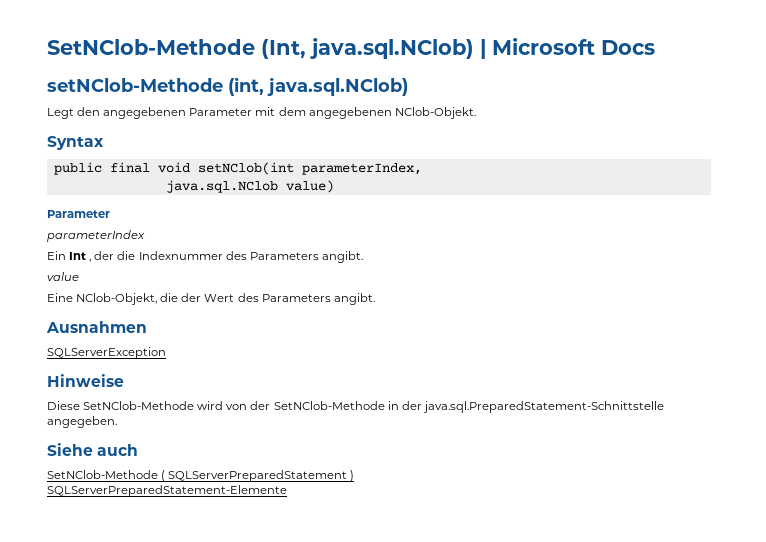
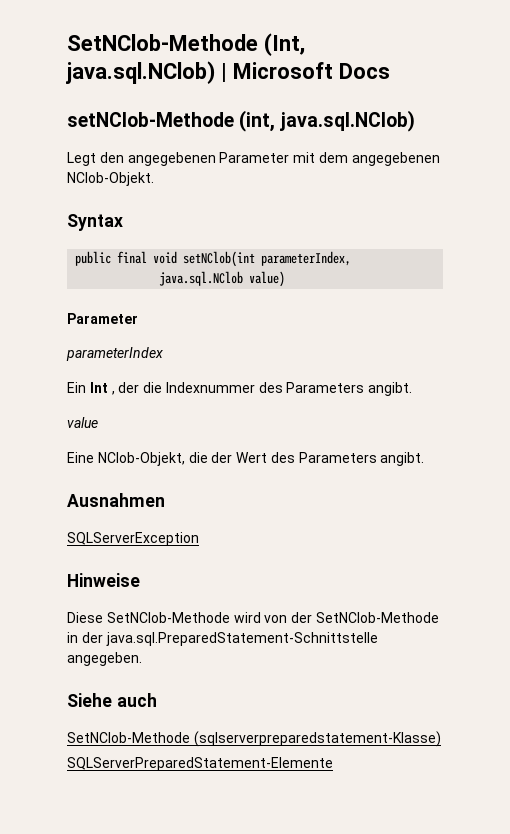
[161,470,355,482] ( SQLServerPreparedStatement ) -> [193,731,441,747] (sqlserverpreparedstatement-Klasse)

